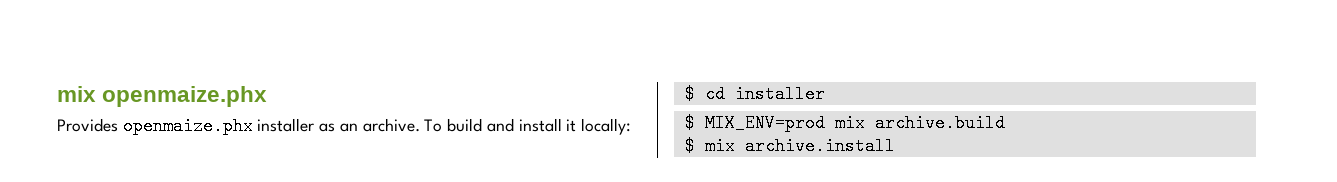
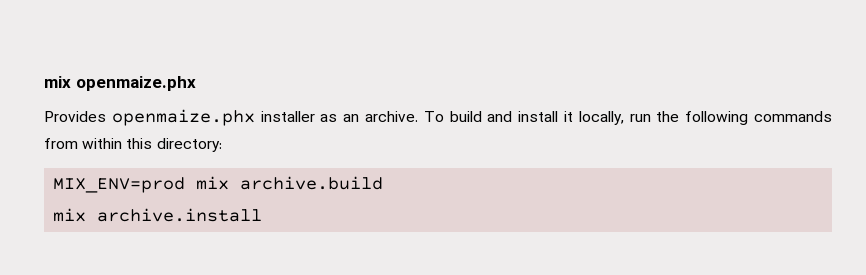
[580,118,631,135] [684,85,825,103] [684,114,695,132] locally: // $ cd installer // $ -> [578,111,832,125] [44,138,222,152] locally, run the following commands from within this directory: //
[684,137,695,155] $ -> (384, 183) none

